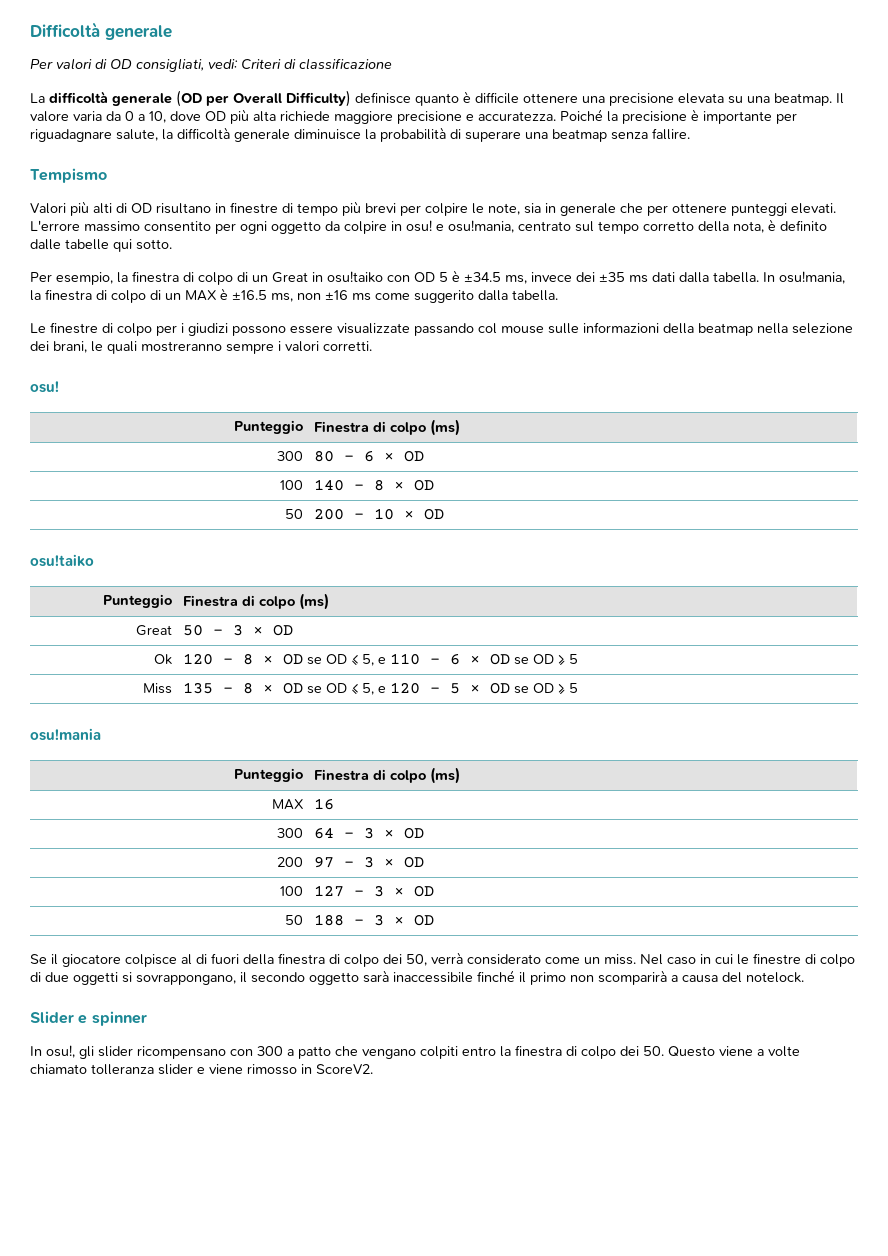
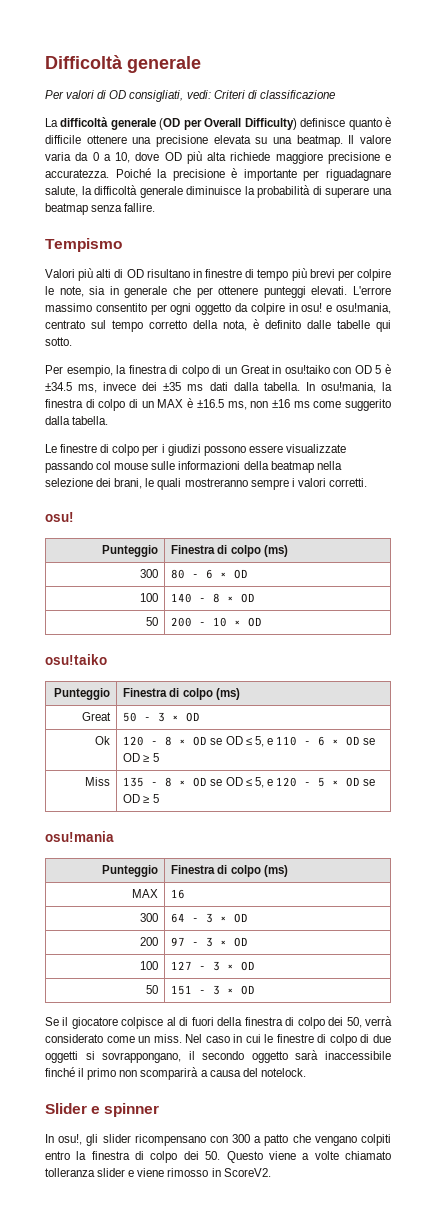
[314,914,345,926] 188 -> [171,985,193,995] 151

